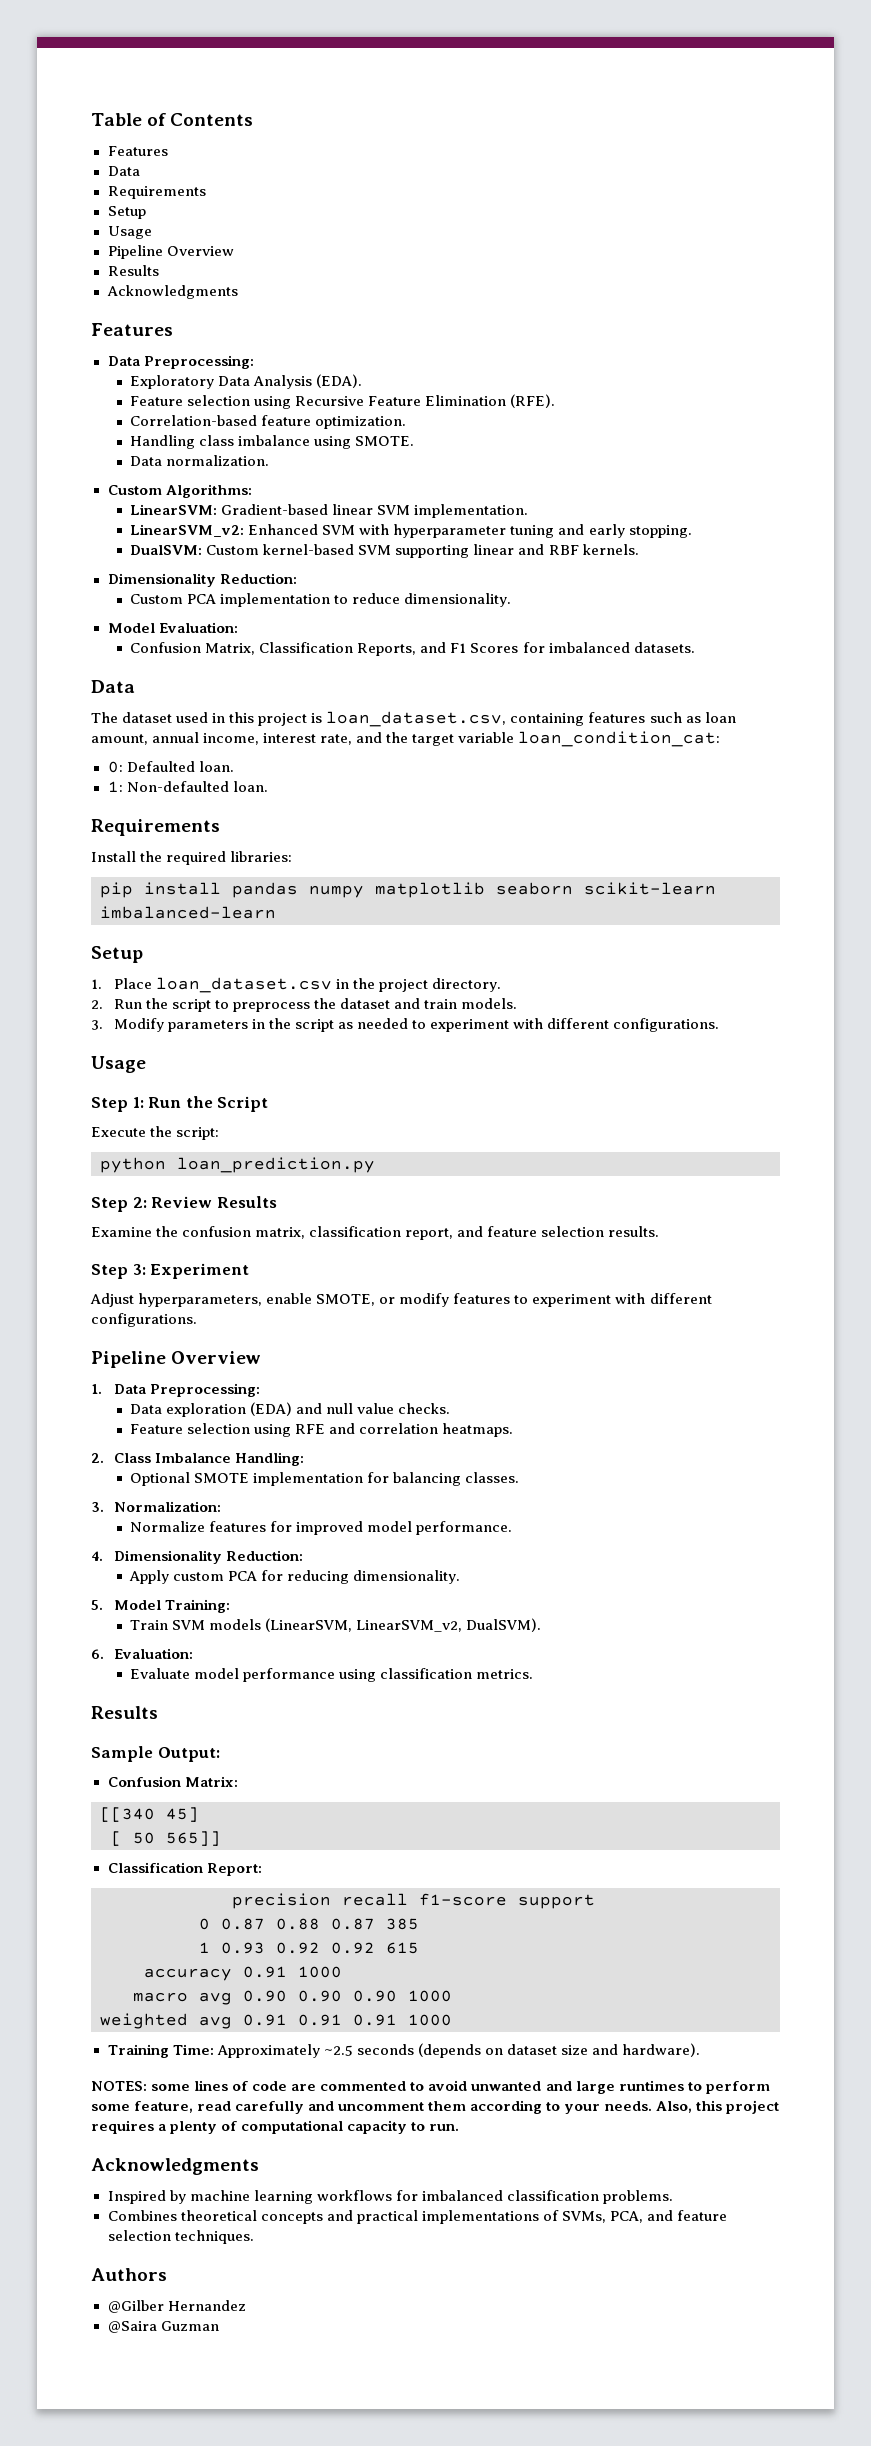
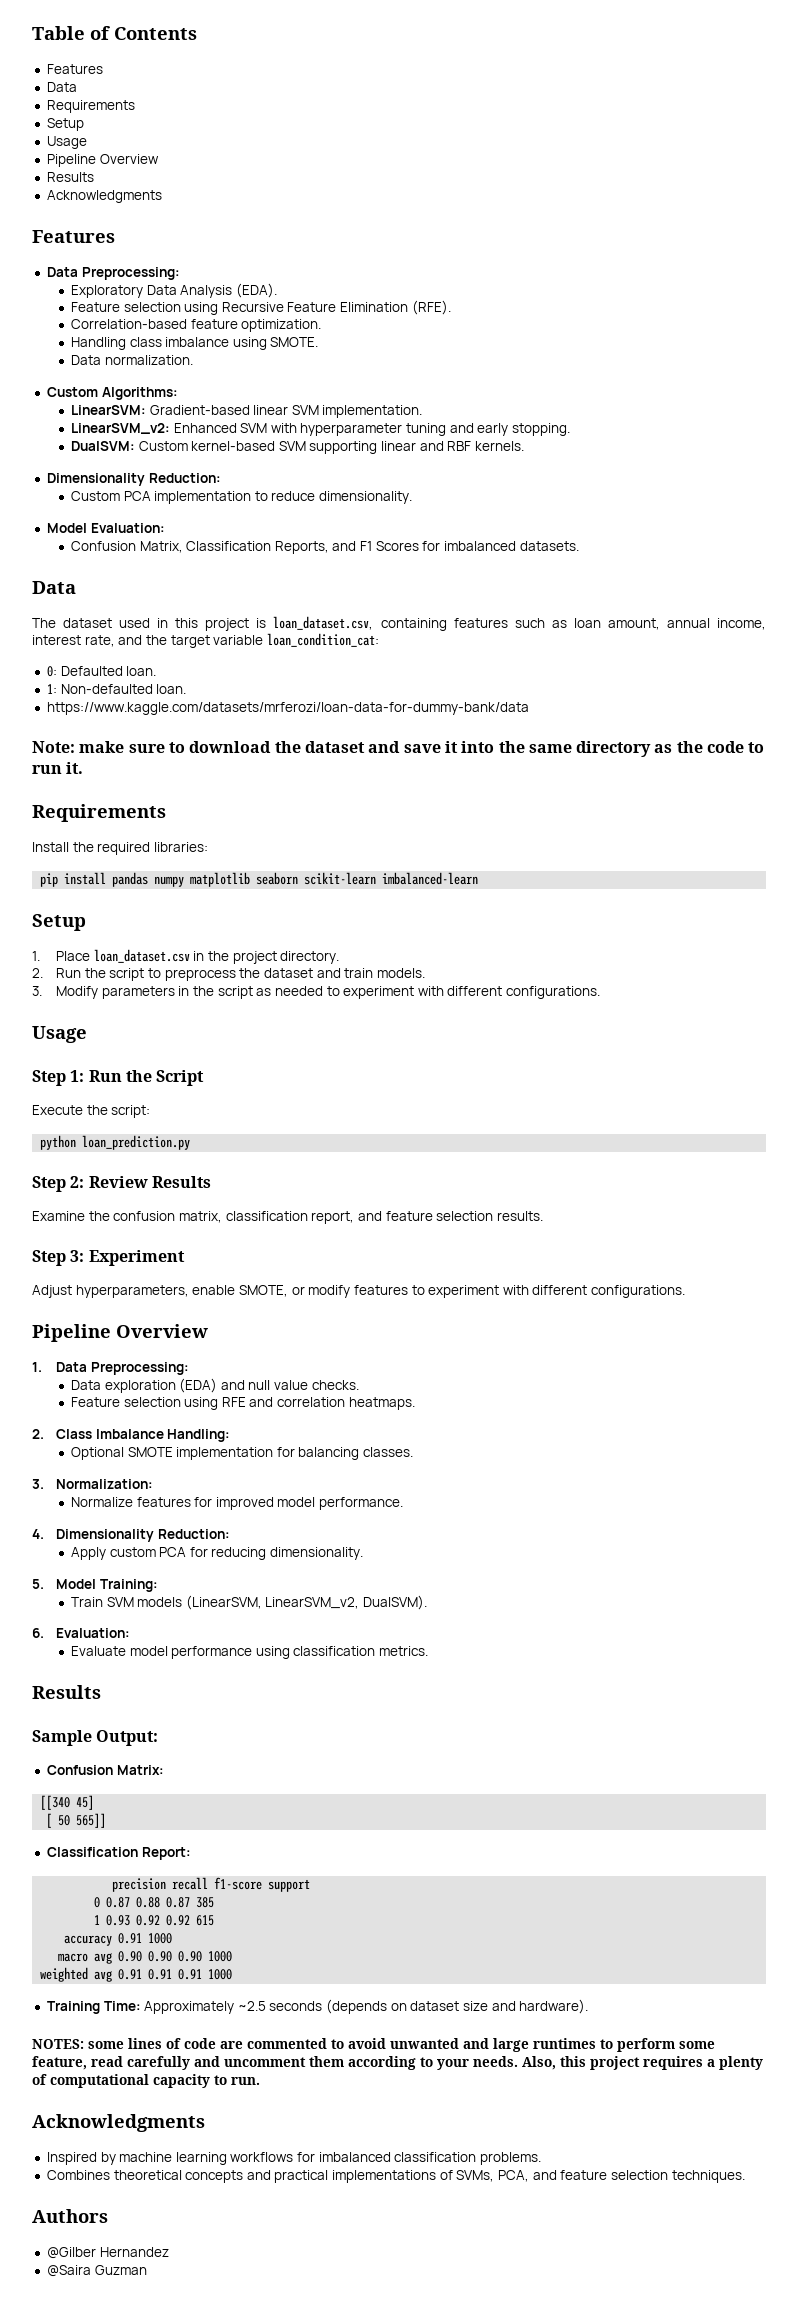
(268, 786) none -> [46,702,529,715] [32,741,765,757] [32,762,84,774] // https://www.kaggle.com/datasets/mrferozi/loan-data-for-dummy-bank/data // Note: make sure to download the dataset and save it into the same directory as the code to run it.

